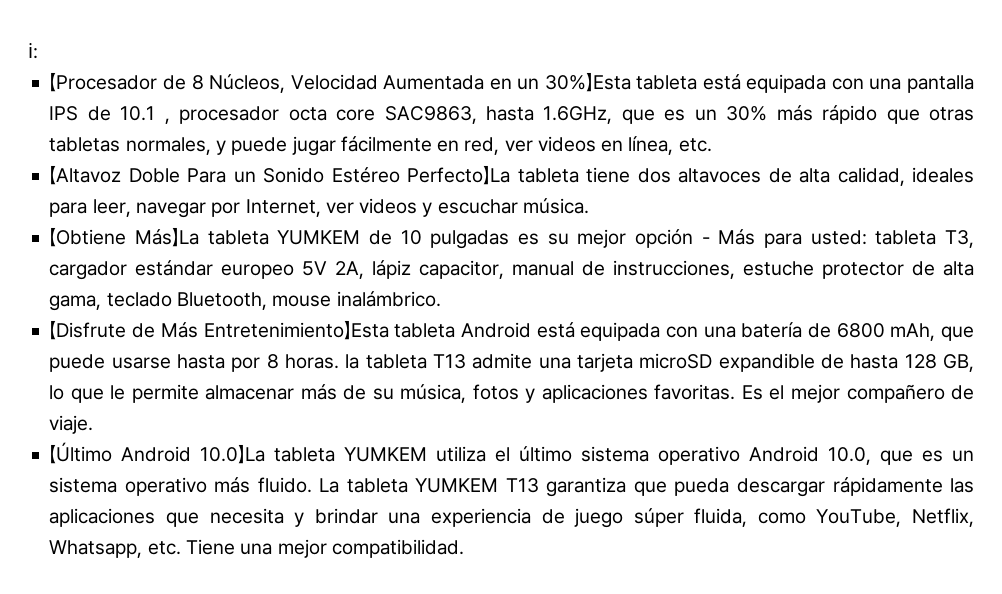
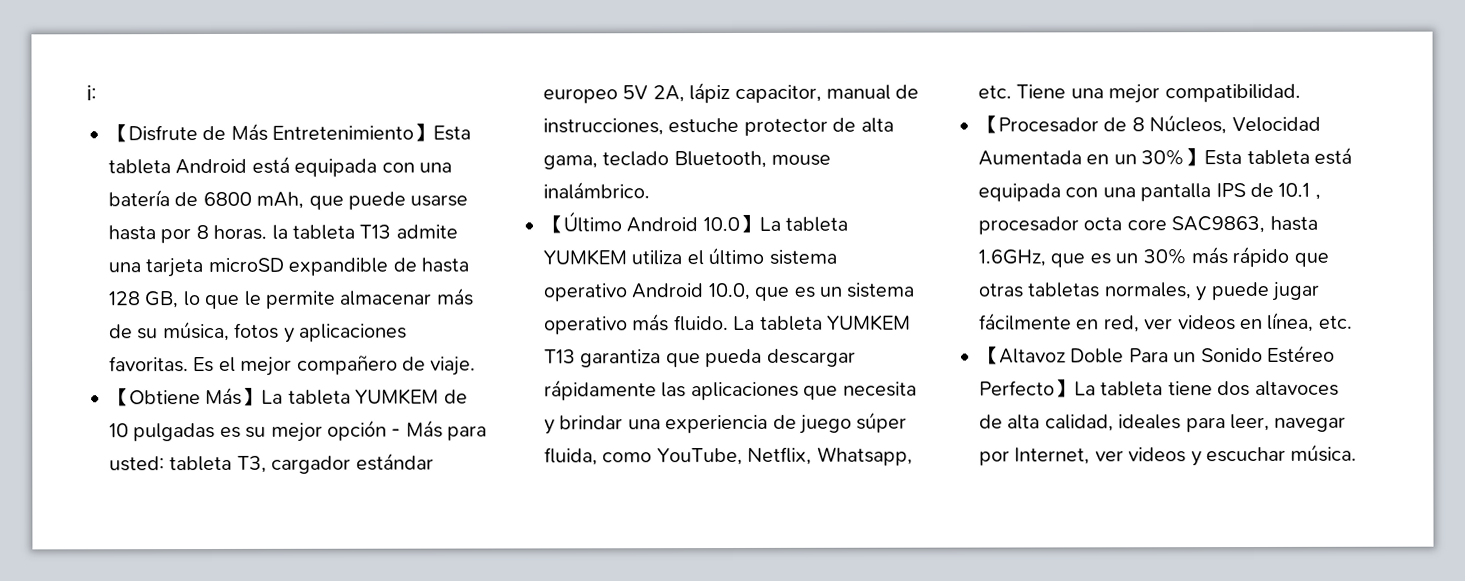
(38, 51) none -> [108,123,472,143] [108,156,452,177] [108,190,469,210] [108,224,458,244] [108,257,469,278] [109,288,474,310] [109,321,407,343] [109,355,477,376] [109,387,468,407] [109,420,488,442] [109,453,434,474] [543,83,920,104] [543,117,894,136] [543,150,832,170] [543,182,650,200] [543,211,849,234] [543,247,837,266] [543,282,916,302] [544,314,911,335] [544,348,856,368] [544,380,917,401] [544,412,908,435] [544,446,913,466] [978,83,1301,104] // 【Disfrute de Más Entretenimiento】Esta tableta Android está equipada con una batería de 6800 mAh, que puede usarse hasta por 8 horas. la tableta T13 admite una tarjeta microSD expandible de hasta 128 GB, lo que le permite almacenar más de su música, fotos y aplicaciones favoritas. Es el mejor compañero de viaje. // 【Obtiene Más】La tableta YUMKEM de 10 pulgadas es su mejor opción - Más para usted: tableta T3, cargador estándar europeo 5V 2A, lápiz capacitor, manual de instrucciones, estuche protector de alta gama, teclado Bluetooth, mouse inalámbrico. // 【Último Android 10.0】La tableta YUMKEM utiliza el último sistema operativo Android 10.0, que es un sistema operativo más fluido. La tableta YUMKEM T13 garantiza que pueda descargar rápidamente las aplicaciones que necesita y brindar una experiencia de juego súper fluida, como YouTube, Netflix, Whatsapp, etc. Tiene una mejor compatibilidad.
[49,227,974,249] [49,260,975,280] [49,291,441,311] [49,320,974,341] [49,353,975,372] [49,384,974,403] [49,415,94,434] [49,442,975,465] [49,477,974,497] [49,508,974,528] [49,539,464,558] // 【Obtiene Más】La tableta YUMKEM de 10 pulgadas es su mejor opción - Más para usted: tableta T3, cargador estándar europeo 5V 2A, lápiz capacitor, manual de instrucciones, estuche protector de alta gama, teclado Bluetooth, mouse inalámbrico. // 【Disfrute de Más Entretenimiento】Esta tableta Android está equipada con una batería de 6800 mAh, que puede usarse hasta por 8 horas. la tableta T13 admite una tarjeta microSD expandible de hasta 128 GB, lo que le permite almacenar más de su música, fotos y aplicaciones favoritas. Es el mejor compañero de viaje. // 【Último Android 10.0】La tableta YUMKEM utiliza el último sistema operativo Android 10.0, que es un sistema operativo más fluido. La tableta YUMKEM T13 garantiza que pueda descargar rápidamente las aplicaciones que necesita y brindar una experiencia de juego súper fluida, como YouTube, Netflix, Whatsapp, etc. Tiene una mejor compatibilidad. -> (1358, 453) none

